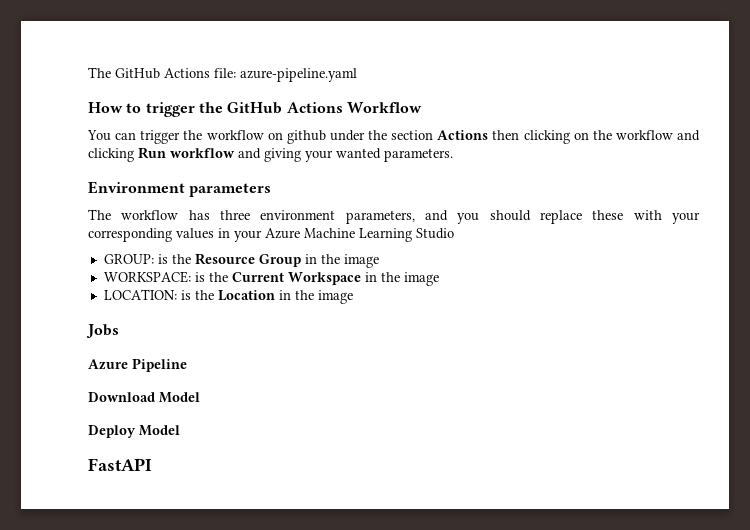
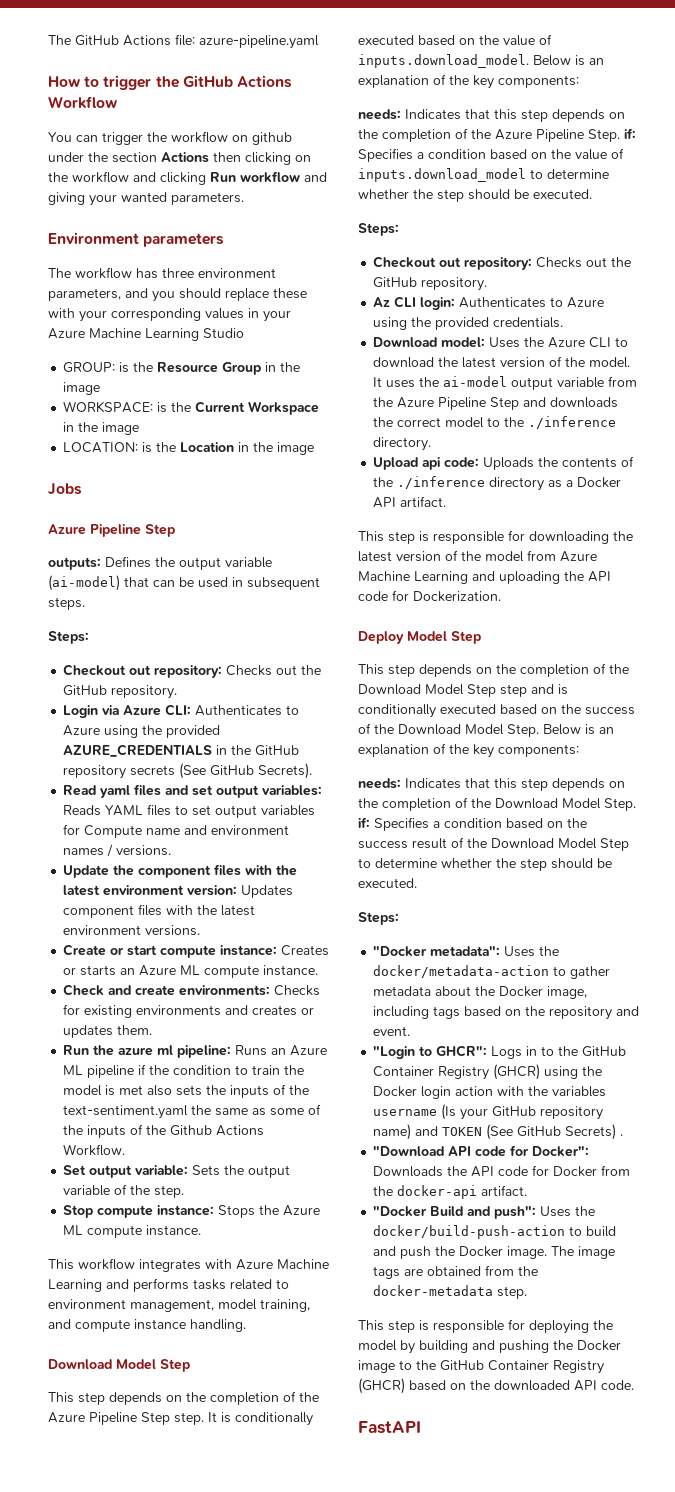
[88,392,200,403] [88,425,180,438] // Download Model // Deploy Model -> [145,524,175,537] [48,556,272,570] [48,575,320,591] [48,597,85,610] [48,631,89,644] [63,664,322,678] [63,685,178,699] [63,704,300,718] [63,725,221,738] [63,744,300,757] [63,763,313,779] [63,784,323,798] [63,804,316,818] [63,824,290,838] [63,844,172,857] [63,864,298,878] [63,885,294,898] [63,904,256,918] [63,925,201,936] [63,944,330,958] [63,965,319,978] [63,984,321,996] [63,1004,315,1018] [63,1025,153,1038] [63,1045,328,1058] [63,1064,305,1078] [63,1084,310,1098] [63,1104,322,1119] [63,1124,265,1138] [63,1144,126,1156] [63,1165,291,1178] [63,1184,185,1198] [63,1205,321,1218] [63,1225,202,1238] [48,1258,329,1272] [48,1278,289,1292] [48,1299,310,1312] [48,1319,246,1332] [48,1359,190,1372] [48,1391,319,1405] [48,1412,313,1426] [358,34,552,46] [358,54,604,68] [358,74,579,89] [358,109,625,122] [358,128,636,142] [358,148,624,162] [358,168,609,182] [358,189,592,202] [358,223,399,236] [373,256,632,270] [373,277,488,291] [373,296,605,310] [373,317,564,330] [373,337,629,348] [373,356,631,368] [373,376,638,390] [373,397,619,410] [373,416,617,429] [373,437,432,451] [373,456,635,470] [373,476,622,491] [373,496,447,508] [358,530,633,544] [358,550,597,562] [358,571,611,584] [358,590,501,602] [358,631,481,644] [358,663,629,677] [358,684,568,697] [358,704,635,718] [358,723,614,737] [358,743,579,758] [358,778,625,791] [358,797,636,811] [358,817,587,831] [358,837,629,851] [358,858,612,871] [358,878,417,888] [358,912,399,925] [373,946,560,957] [373,965,611,979] [373,986,588,999] [373,1006,640,1020] [373,1026,411,1036] [373,1045,627,1059] [373,1064,603,1080] [373,1086,607,1099] [373,1104,604,1120] [373,1124,624,1140] [373,1145,590,1157] [373,1165,631,1177] [373,1185,528,1199] [373,1206,596,1219] [373,1225,617,1239] [373,1246,616,1259] [373,1265,539,1279] [373,1285,528,1299] [358,1319,613,1334] [358,1340,621,1354] [358,1360,604,1374] [358,1378,634,1394] Step // outputs: Defines the output variable (ai-model) that can be used in subsequent steps. // Steps: // Checkout out repository: Checks out the GitHub repository. // Login via Azure CLI: Authenticates to Azure using the provided AZURE_CREDENTIALS in the GitHub repository secrets (See GitHub Secrets). // Read yaml files and set output variables: Reads YAML files to set output variables for Compute name and environment names / versions. // Update the component files with the latest environment version: Updates component files with the latest environment versions. // Create or start compute instance: Creates or starts an Azure ML compute instance. // Check and create environments: Checks for existing environments and creates or updates them. // Run the azure ml pipeline: Runs an Azure ML pipeline if the condition to train the model is met also sets the inputs of the text-sentiment.yaml the same as some of the inputs of the Github Actions Workflow. // Set output variable: Sets the output variable of the step. // Stop compute instance: Stops the Azure ML compute instance. // This workflow integrates with Azure Machine Learning and performs tasks related to environment management, model training, and compute instance handling. // Download Model Step // This step depends on the completion of the Azure Pipeline Step step. It is conditionally executed based on the value of inputs.download_model. Below is an explanation of the key components: // needs: Indicates that this step depends on the completion of the Azure Pipeline Step. if: Specifies a condition based on the value of inputs.download_model to determine whether the step should be executed. // Steps: // Checkout out repository: Checks out the GitHub repository. // Az CLI login: Authenticates to Azure using the provided credentials. // Download model: Uses the Azure CLI to download the latest version of the model. It uses the ai-model output variable from the Azure Pipeline Step and downloads the correct model to the ./inference directory. // Upload api code: Uploads the contents of the ./inference directory as a Docker API artifact. // This step is responsible for downloading the latest version of the model from Azure Machine Learning and uploading the API code for Dockerization. // Deploy Model Step // This step depends on the completion of the Download Model Step step and is conditionally executed based on the success of the Download Model Step. Below is an explanation of the key components: // needs: Indicates that this step depends on the completion of the Download Model Step. if: Specifies a condition based on the success result of the Download Model Step to determine whether the step should be executed. // Steps: // "Docker metadata": Uses the docker/metadata-action to gather metadata about the Docker image, including tags based on the repository and event. // "Login to GHCR": Logs in to the GitHub Container Registry (GHCR) using the Docker login action with the variables username (Is your GitHub repository name) and TOKEN (See GitHub Secrets) . // "Download API code for Docker": Downloads the API code for Docker from the docker-api artifact. // "Docker Build and push": Uses the docker/build-push-action to build and push the Docker image. The image tags are obtained from the docker-metadata step. // This step is responsible for deploying the model by building and pushing the Docker image to the GitHub Container Registry (GHCR) based on the downloaded API code.

